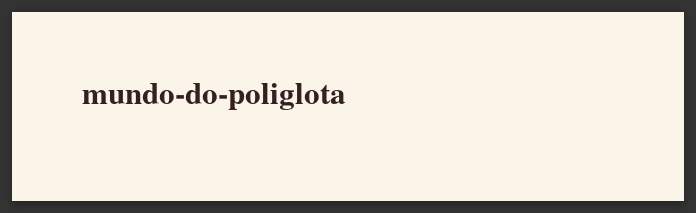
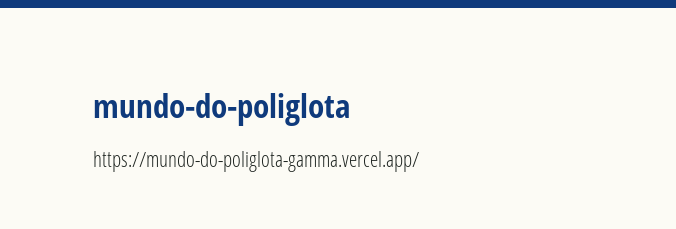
(346, 96) none -> [93,151,419,172] // https://mundo-do-poliglota-gamma.vercel.app/

